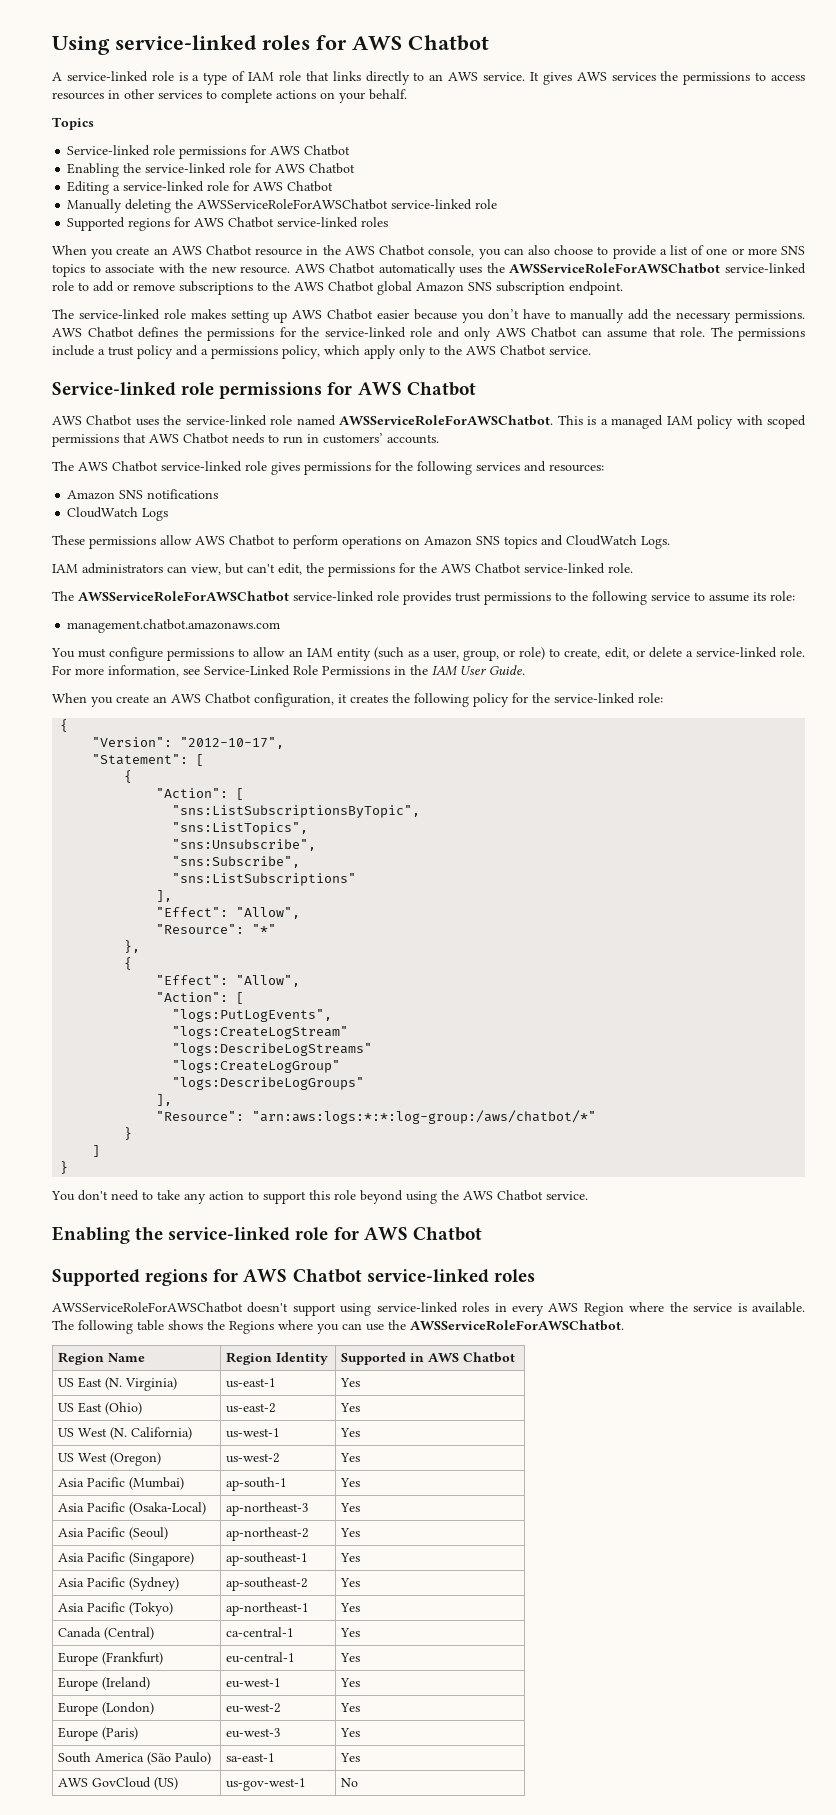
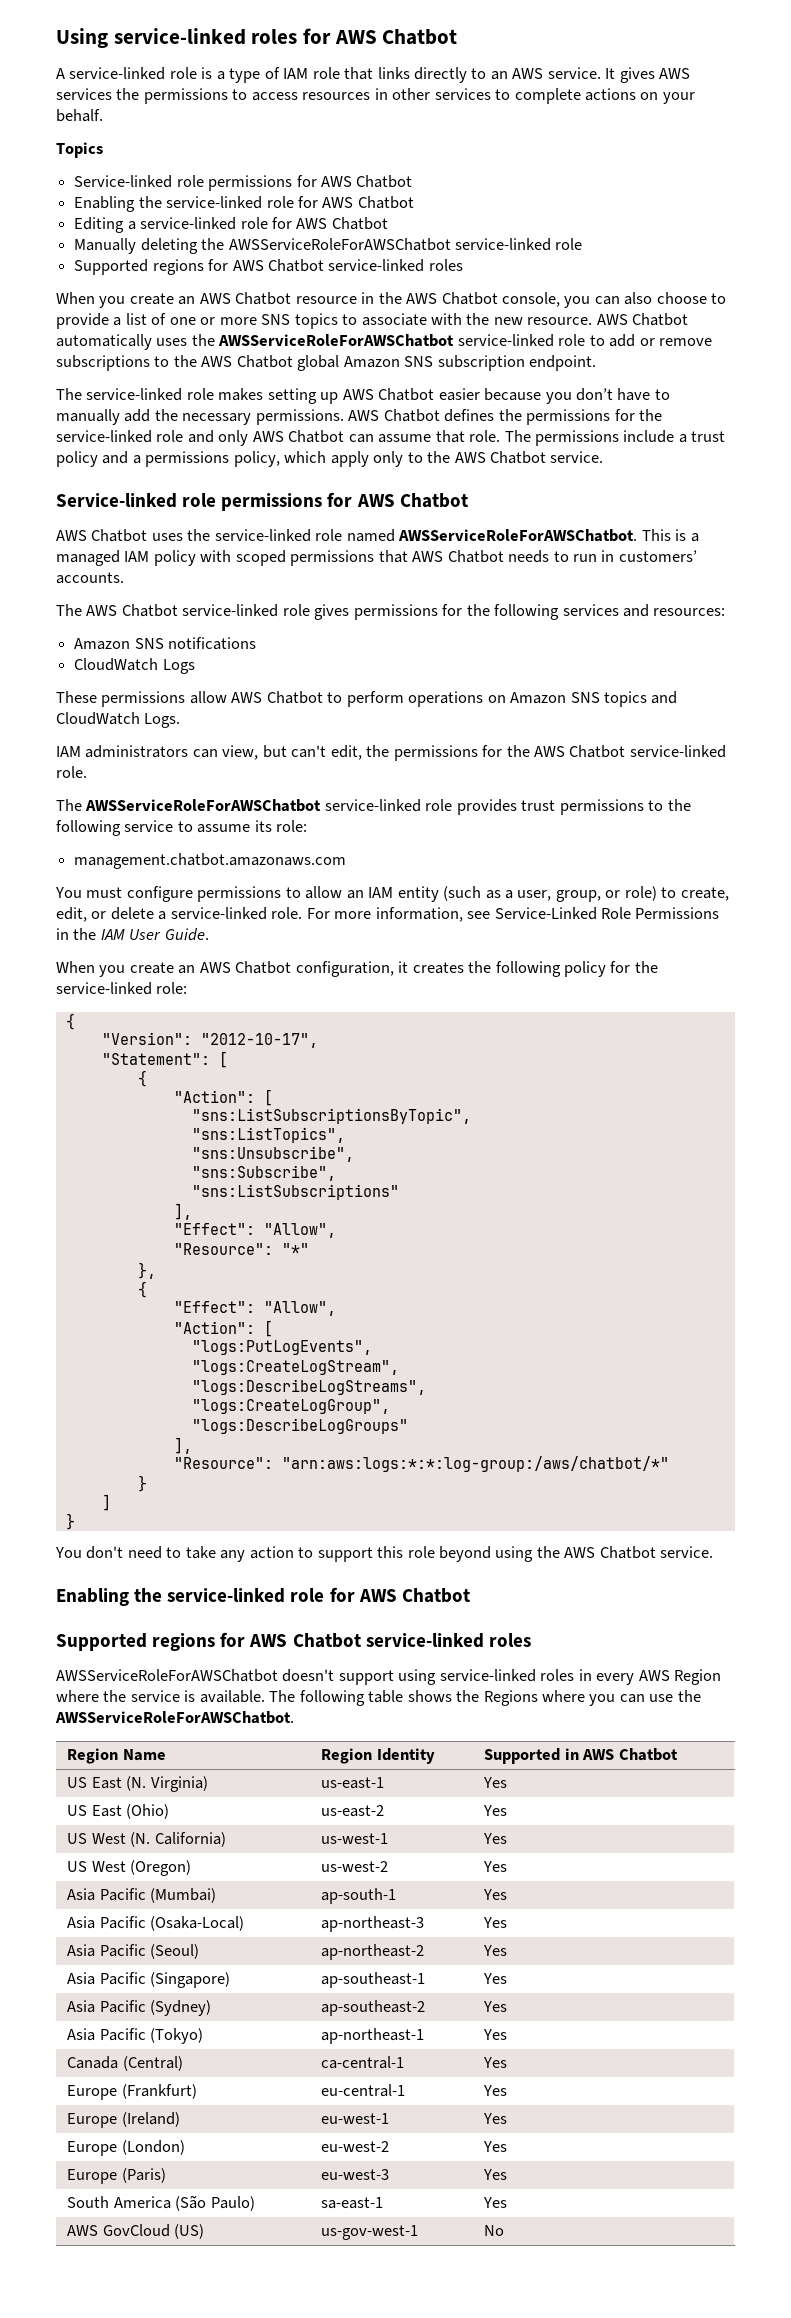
[172,1026,349,1039] [172,1043,373,1056] [172,1060,341,1073] "logs:CreateLogStream" // "logs:DescribeLogStreams" // "logs:CreateLogGroup" -> [191,1360,399,1375] [191,1379,426,1395] [191,1399,390,1414] "logs:CreateLogStream", // "logs:DescribeLogStreams", // "logs:CreateLogGroup",

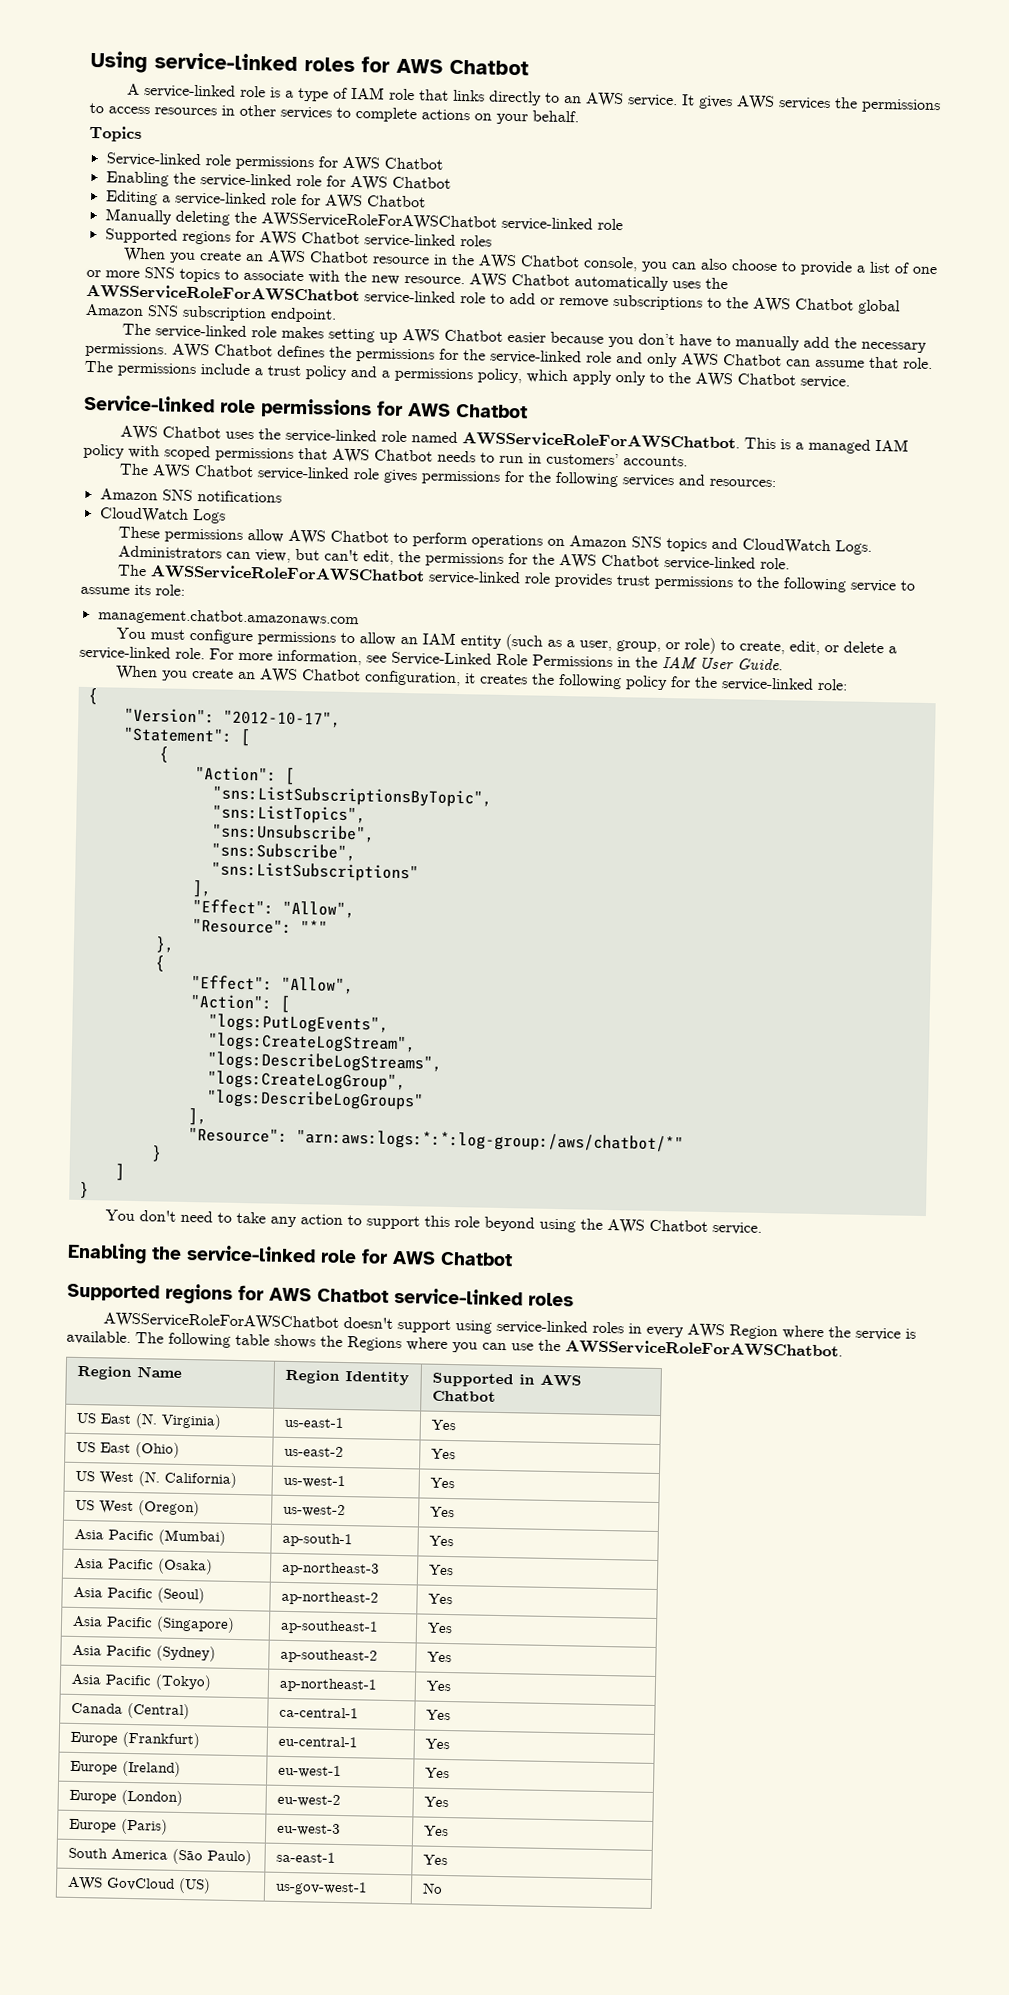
[56,745,189,758] IAM administrators -> [118,545,223,559] Administrators
[150,1916,245,1931] (Osaka-Local) -> [156,1558,213,1575] (Osaka)

